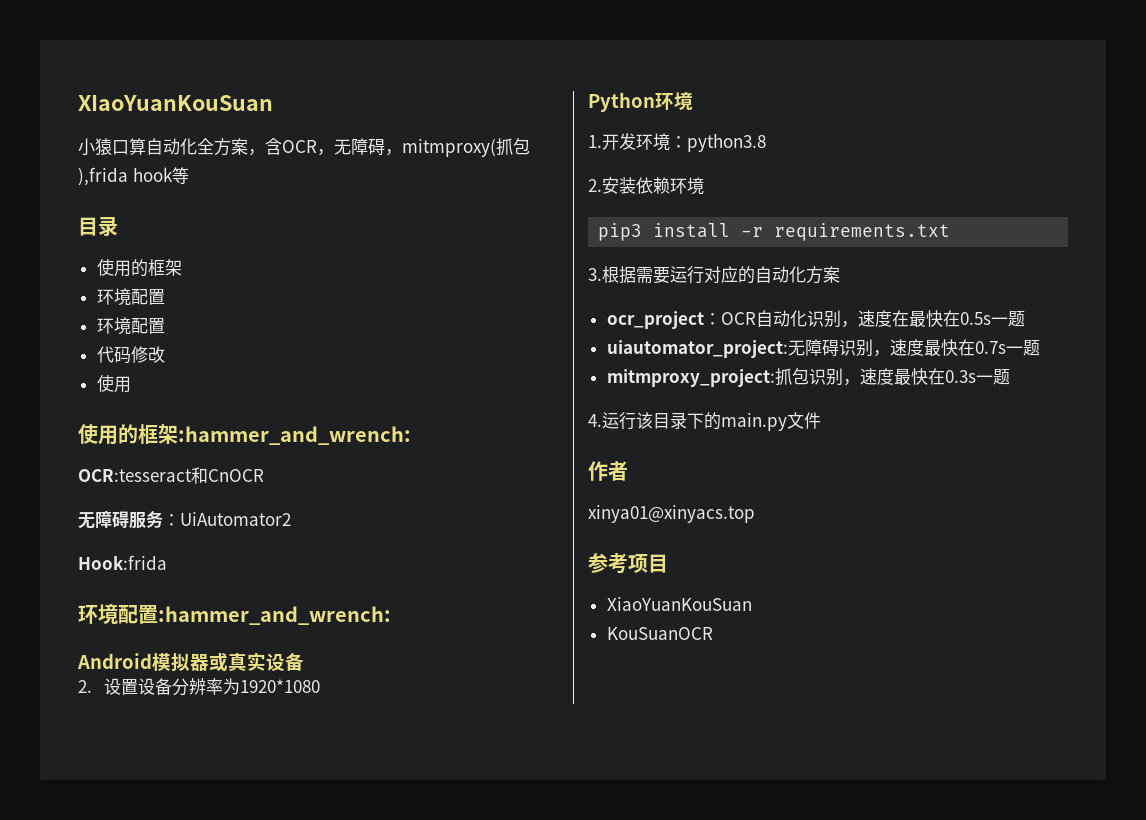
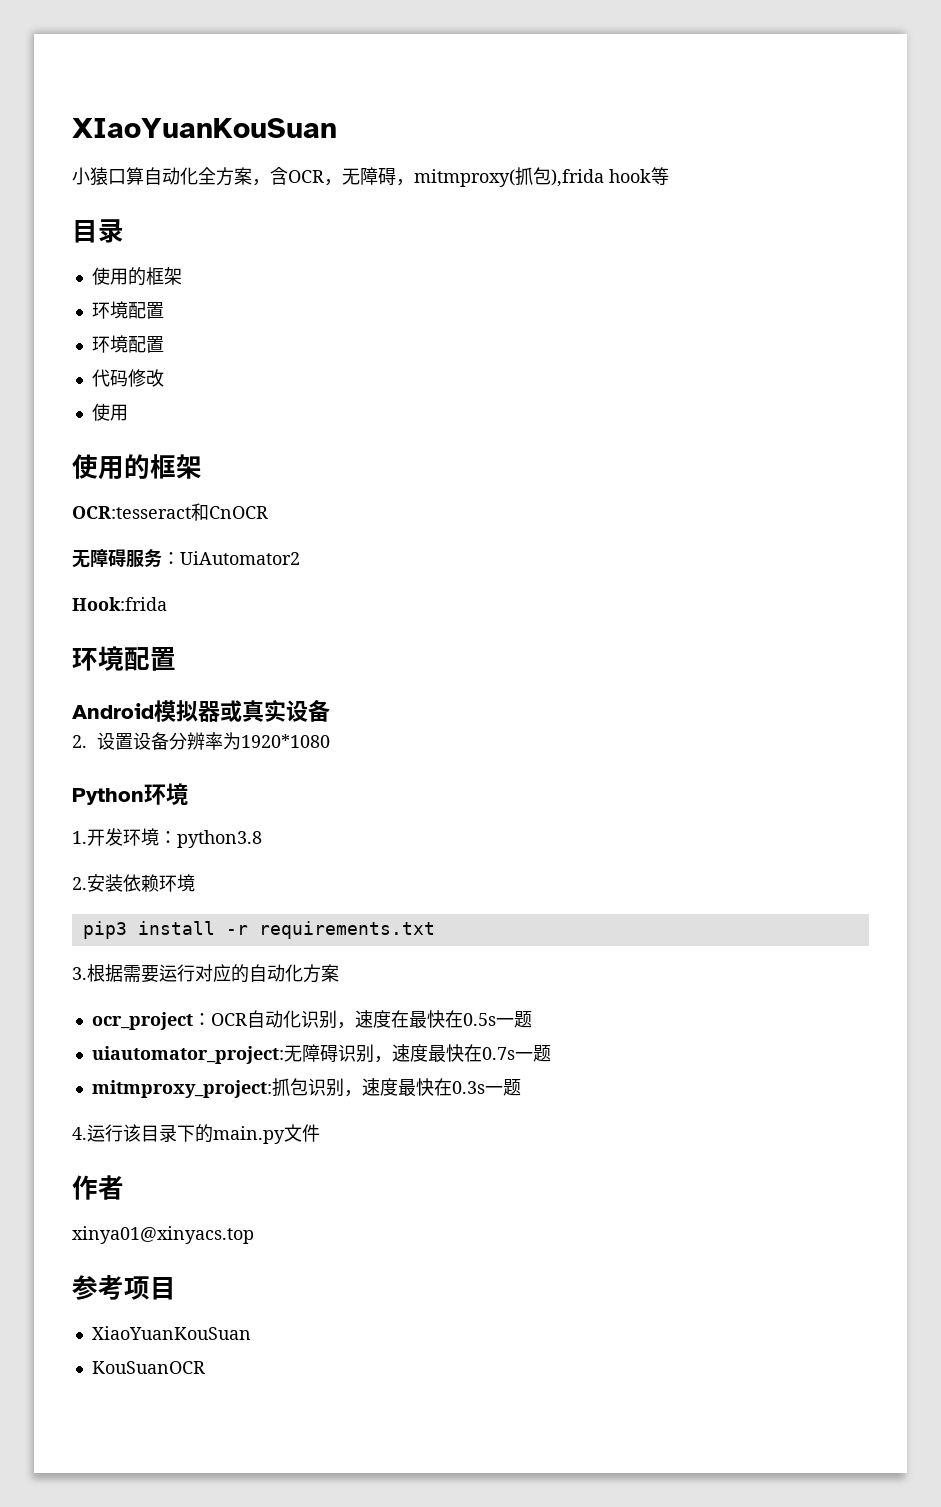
[178,426,411,445] :hammer_and_wrench: -> (202, 466) none
[158,606,391,625] :hammer_and_wrench: -> (176, 659) none

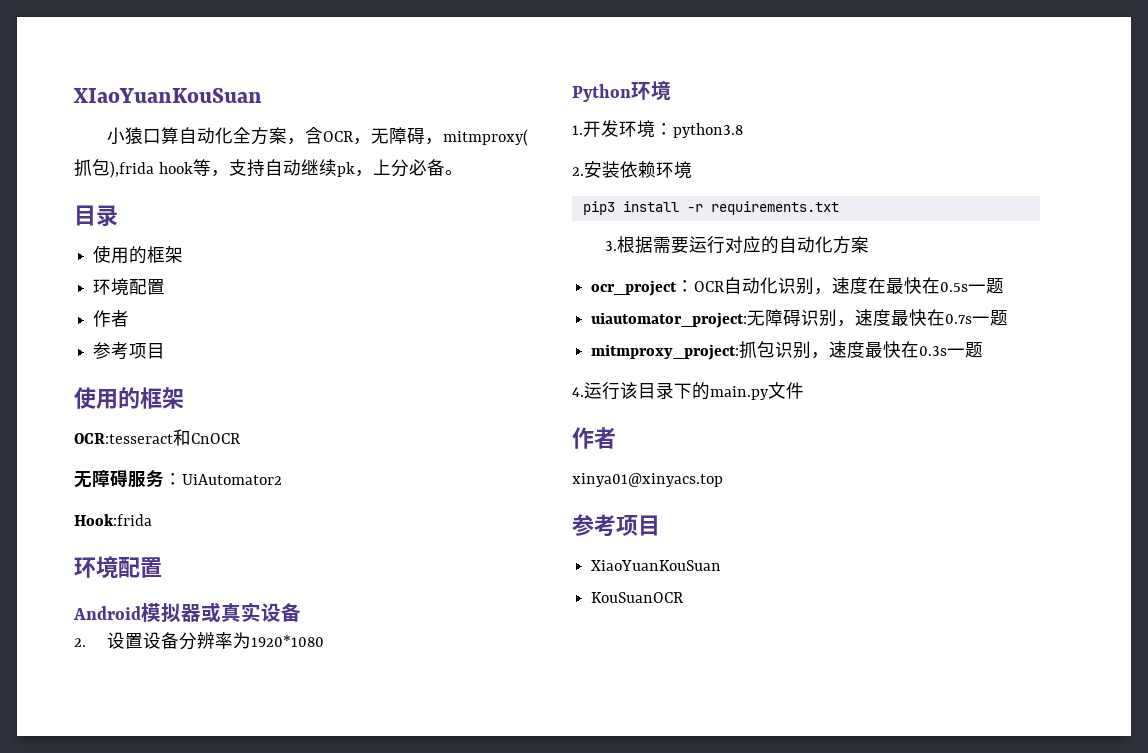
(669, 176) none -> [210,159,463,177] ，支持自动继续pk，上分必备。
[91,335,164,353] [91,369,164,387] [91,403,128,421] 环境配置 // 代码修改 // 使用 -> [93,310,130,327] [93,342,166,360] 作者 // 参考项目

